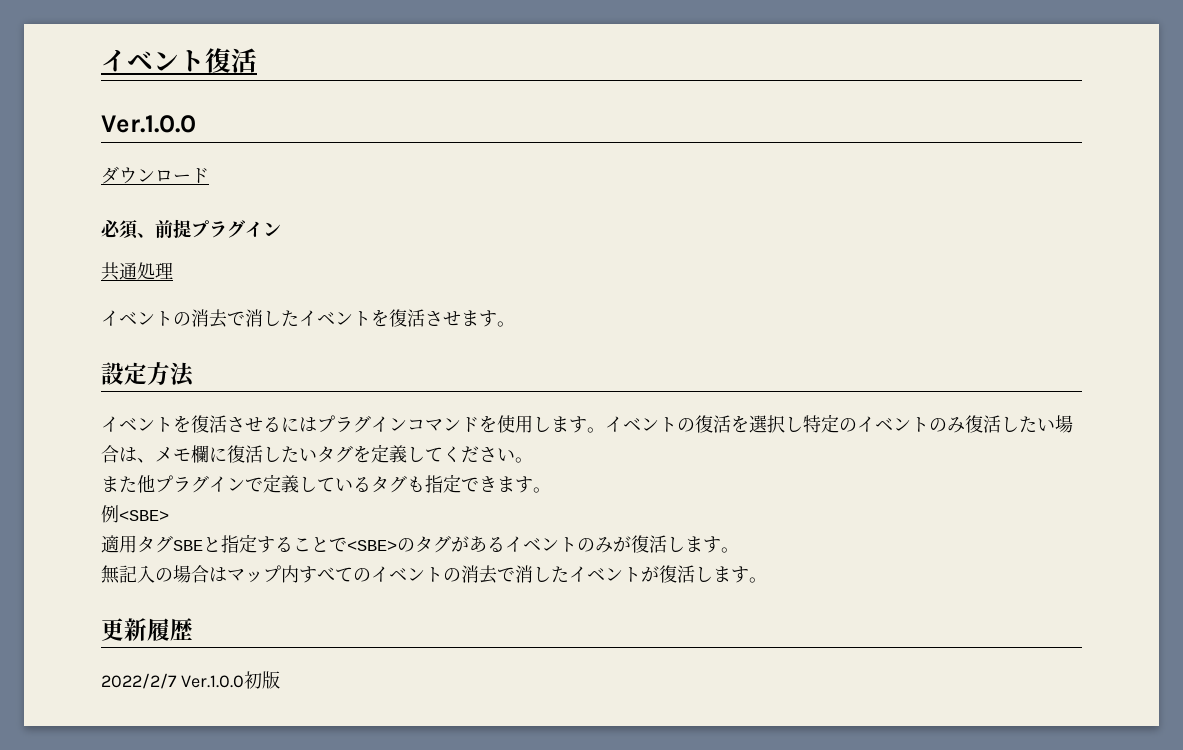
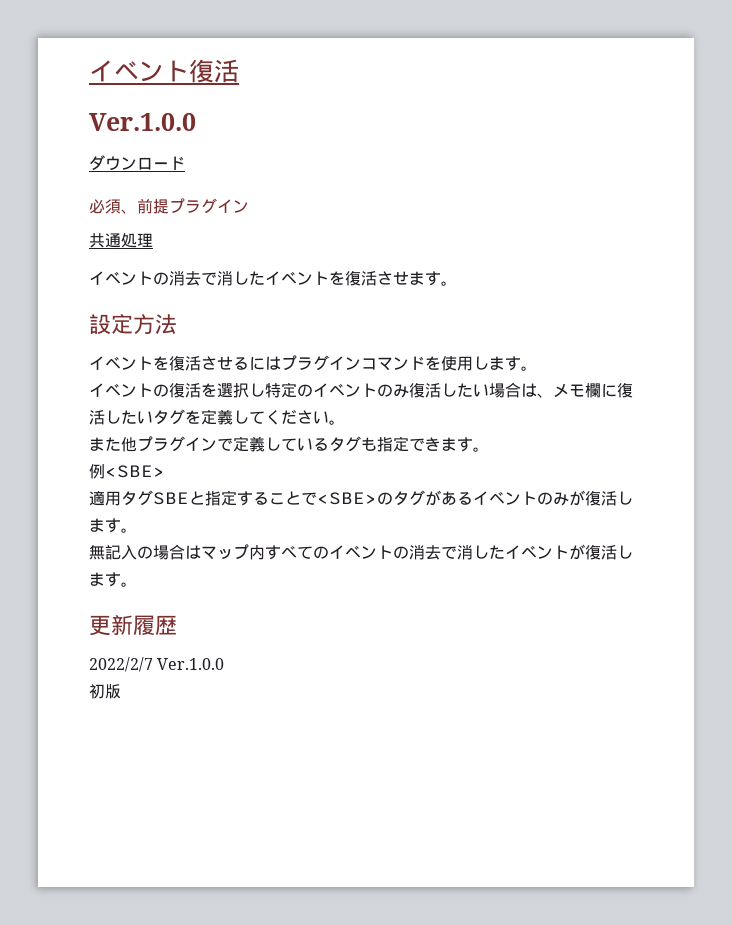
(605, 430) none -> (537, 368) //
(244, 681) none -> (225, 664) //

